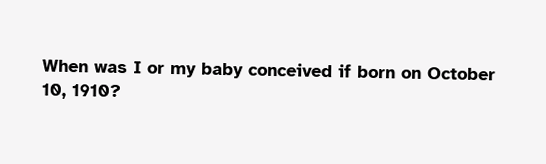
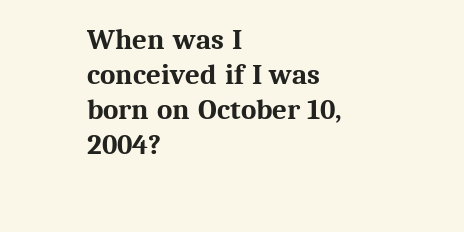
[147,62,352,79] or my baby conceived if -> [87,64,321,84] conceived if I was
[71,84,121,97] 1910? -> [87,135,161,154] 2004?

